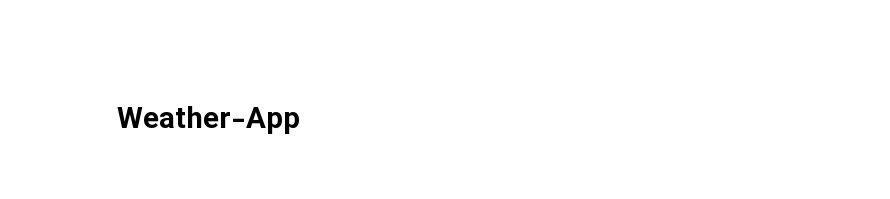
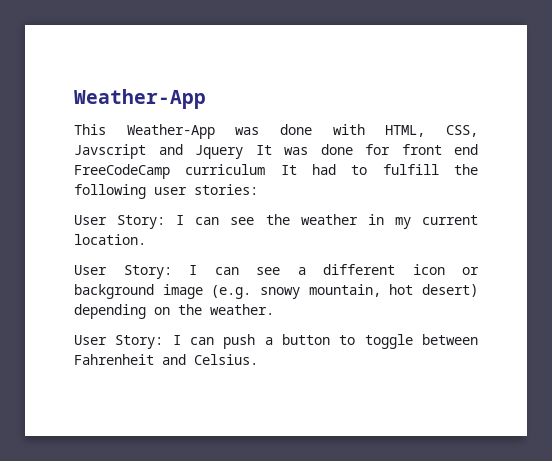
[117,106,300,134] Weather-App -> [74,89,206,109] [74,124,478,139] [74,144,478,159] [74,164,478,179] [74,184,258,199] [74,214,478,229] [74,234,146,245] [74,264,479,279] [74,284,478,299] [74,304,274,319] [74,334,478,349] [74,354,258,365] Weather-App // This Weather-App was done with HTML, CSS, Javscript and Jquery It was done for front end FreeCodeCamp curriculum It had to fulfill the following user stories: // User Story: I can see the weather in my current location. // User Story: I can see a different icon or background image (e.g. snowy mountain, hot desert) depending on the weather. // User Story: I can push a button to toggle between Fahrenheit and Celsius.

